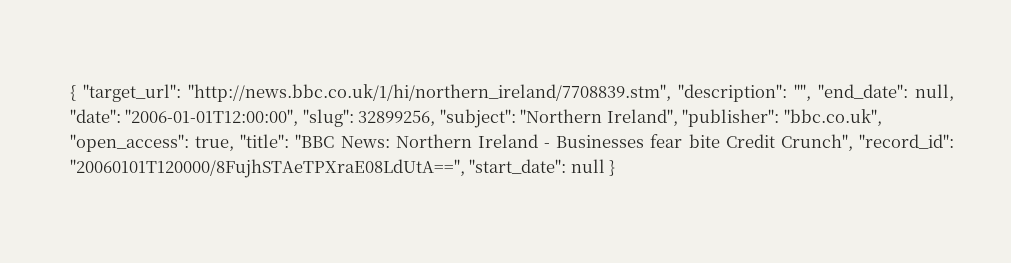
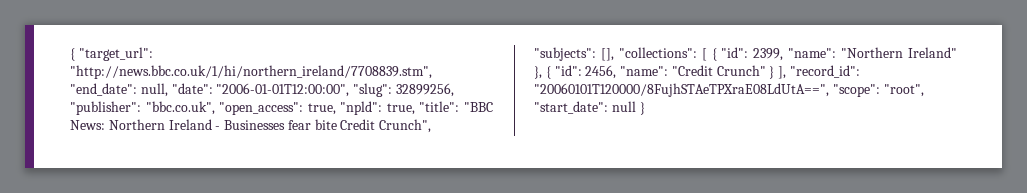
[678,84,811,102] "description": "", -> (432, 72) none
[439,109,678,128] "subject": "Northern Ireland", -> (454, 90) none
(235, 143) none -> [340,101,415,115] "npld": true,
[859,134,954,149] [70,159,465,178] "record_id": "20060101T120000/8FujhSTAeTPXraE08LdUtA==", -> [534,47,957,61] [534,65,861,79] [534,83,924,97] "subjects": [], "collections": [ { "id": 2399, "name": "Northern Ireland" }, { "id": 2456, "name": "Credit Crunch" } ], "record_id": "20060101T120000/8FujhSTAeTPXraE08LdUtA==", "scope": "root",

